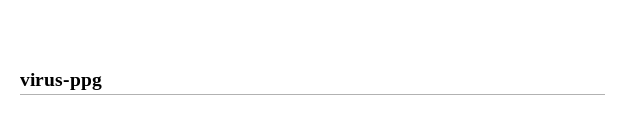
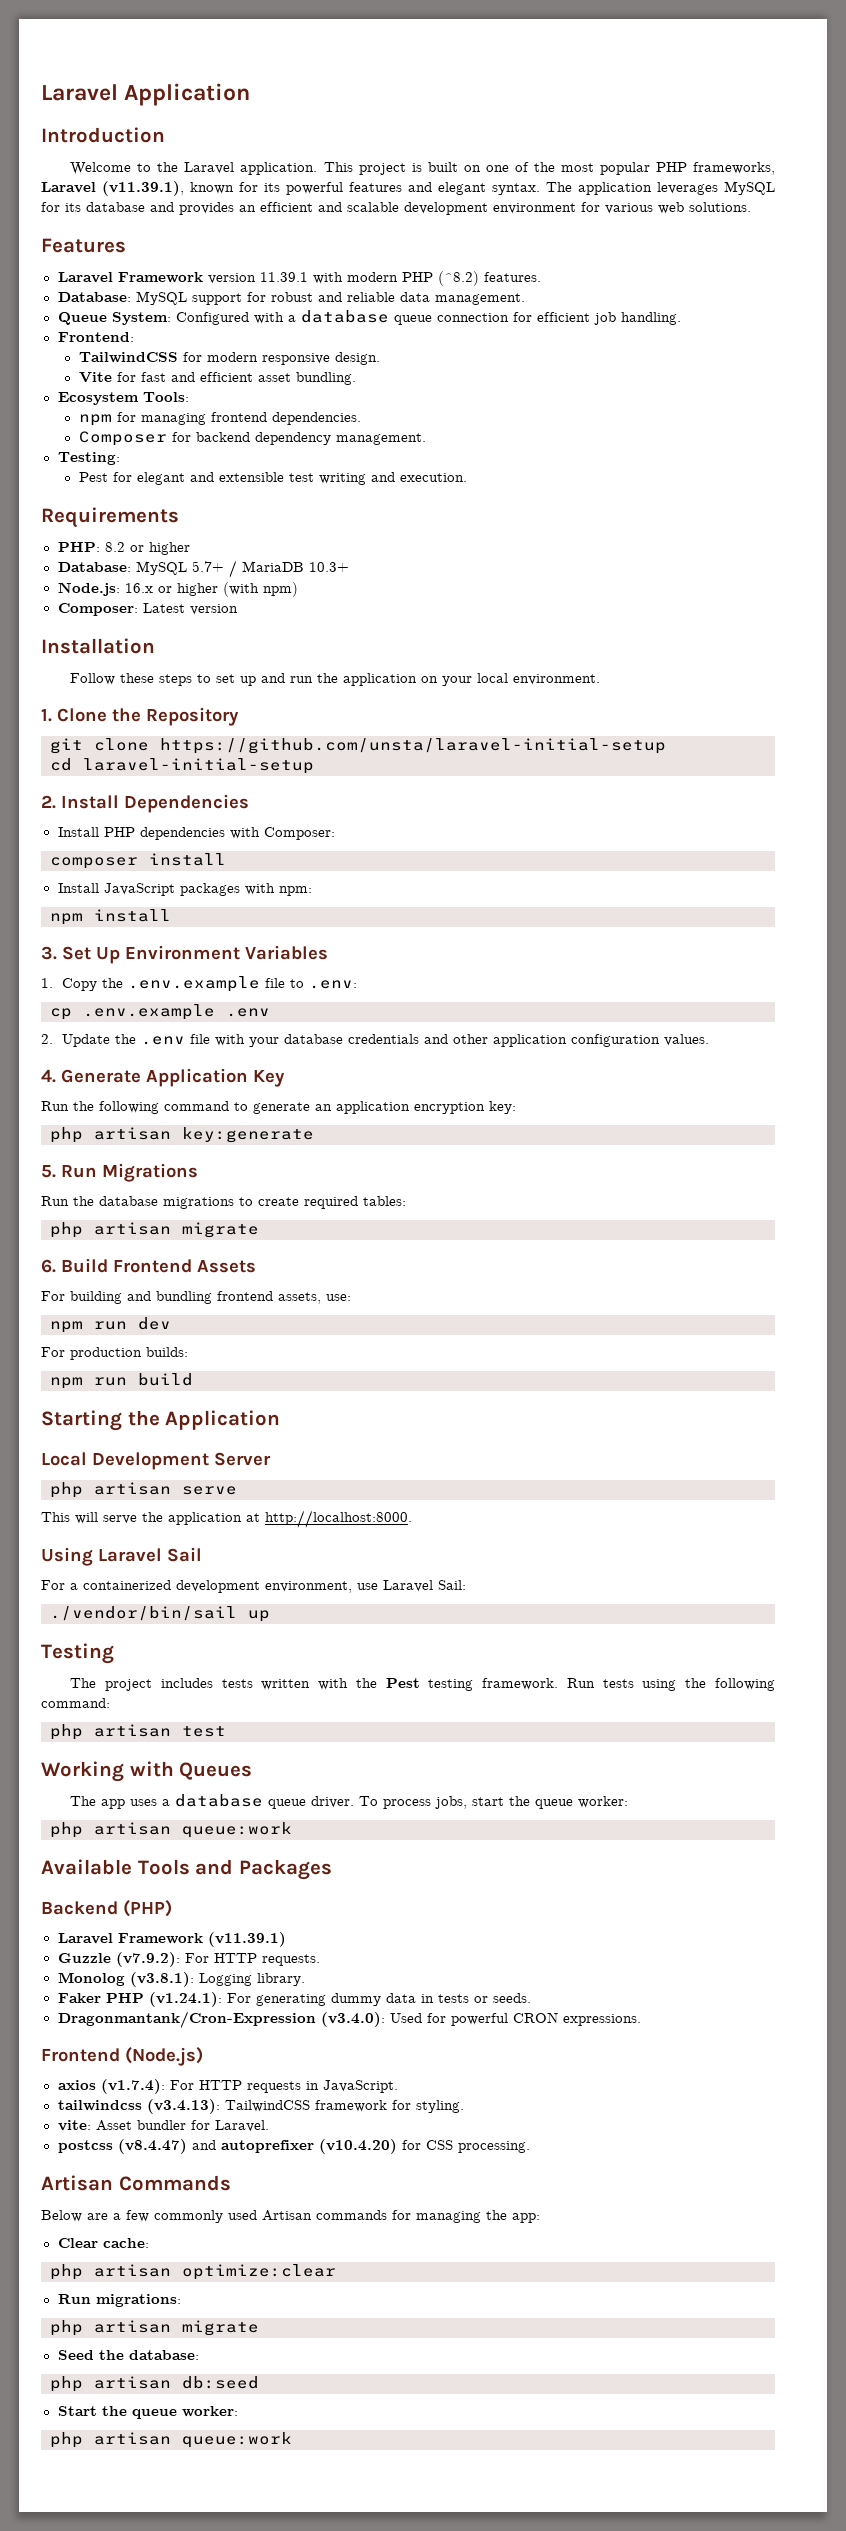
[20,73,102,90] virus-ppg -> [41,83,251,106] [41,127,165,143] [70,162,775,175] [41,181,775,196] [41,202,751,215] [41,238,126,253] [57,271,541,286] [57,291,525,305] [57,310,681,325] [57,332,134,342] [78,352,380,365] [78,372,356,385] [57,392,189,405] [78,412,361,426] [78,431,426,446] [57,452,120,465] [78,472,467,485] [41,507,179,528] [57,542,190,555] [57,560,349,578] [57,582,298,597] [57,603,238,616] [41,638,155,654] [70,673,601,686] [41,707,239,726] [50,738,666,754] [50,758,314,774] [41,794,249,813] [57,827,335,840] [50,853,226,869] [57,883,312,896] [50,909,171,925] [41,945,328,964] [41,976,358,992] [50,1004,270,1020] [41,1034,710,1047] [41,1068,285,1087] [41,1101,516,1114] [50,1127,314,1143] [41,1163,198,1182] [41,1196,406,1209] [50,1222,259,1238] [41,1258,256,1273] [41,1291,351,1304] [50,1317,171,1333] [41,1347,188,1360] [50,1373,193,1389] [41,1410,281,1431] [41,1452,271,1470] [50,1482,237,1498] [41,1510,412,1528] [41,1547,202,1566] [41,1580,466,1593] [50,1606,270,1622] [41,1643,114,1664] [70,1678,775,1691] [41,1698,110,1708] [50,1724,226,1740] [41,1761,253,1782] [70,1794,629,1809] [50,1822,292,1838] [41,1859,332,1880] [41,1900,172,1917] [57,1932,286,1947] [57,1952,320,1967] [57,1972,305,1987] [57,1992,531,2007] [57,2011,641,2028] [41,2047,203,2066] [57,2079,398,2094] [57,2099,464,2114] [57,2120,269,2132] [57,2139,530,2154] [41,2175,231,2191] [41,2210,540,2223] [57,2238,149,2248] [50,2264,336,2280] [57,2294,181,2307] [50,2320,259,2336] [57,2350,199,2360] [50,2376,259,2392] [57,2406,238,2419] [50,2432,292,2448] Laravel Application // Introduction // Welcome to the Laravel application. This project is built on one of the most popular PHP frameworks, Laravel (v11.39.1), known for its powerful features and elegant syntax. The application leverages MySQL for its database and provides an efficient and scalable development environment for various web solutions. // Features // Laravel Framework version 11.39.1 with modern PHP (^8.2) features. // Database: MySQL support for robust and reliable data management. // Queue System: Configured with a database queue connection for efficient job handling. // Frontend: // TailwindCSS for modern responsive design. // Vite for fast and efficient asset bundling. // Ecosystem Tools: // npm for managing frontend dependencies. // Composer for backend dependency management. // Testing: // Pest for elegant and extensible test writing and execution. // Requirements // PHP: 8.2 or higher // Database: MySQL 5.7+ / MariaDB 10.3+ // Node.js: 16.x or higher (with npm) // Composer: Latest version // Installation // Follow these steps to set up and run the application on your local environment. // 1. Clone the Repository // git clone https://github.com/unsta/laravel-initial-setup // cd laravel-initial-setup // 2. Install Dependencies // Install PHP dependencies with Composer: // composer install // Install JavaScript packages with npm: // npm install // 3. Set Up Environment Variables // 1. Copy the .env.example file to .env: // cp .env.example .env // 2. Update the .env file with your database credentials and other application configuration values. // 4. Generate Application Key // Run the following command to generate an application encryption key: // php artisan key:generate // 5. Run Migrations // Run the database migrations to create required tables: // php artisan migrate // 6. Build Frontend Assets // For building and bundling frontend assets, use: // npm run dev // For production builds: // npm run build // Starting the Application // Local Development Server // php artisan serve // This will serve the application at http://localhost:8000. // Using Laravel Sail // For a containerized development environment, use Laravel Sail: // ./vendor/bin/sail up // Testing // The project includes tests written with the Pest testing framework. Run tests using the following command: // php artisan test // Working with Queues // The app uses a database queue driver. To process jobs, start the queue worker: // php artisan queue:work // Available Tools and Packages // Backend (PHP) // Laravel Framework (v11.39.1) // Guzzle (v7.9.2): For HTTP requests. // Monolog (v3.8.1): Logging library. // Faker PHP (v1.24.1): For generating dummy data in tests or seeds. // Dragonmantank/Cron-Expression (v3.4.0): Used for powerful CRON expressions. // Frontend (Node.js) // axios (v1.7.4): For HTTP requests in JavaScript. // tailwindcss (v3.4.13): TailwindCSS framework for styling. // vite: Asset bundler for Laravel. // postcss (v8.4.47) and autoprefixer (v10.4.20) for CSS processing. // Artisan Commands // Below are a few commonly used Artisan commands for managing the app: // Clear cache: // php artisan optimize:clear // Run migrations: // php artisan migrate // Seed the database: // php artisan db:seed // Start the queue worker: // php artisan queue:work

